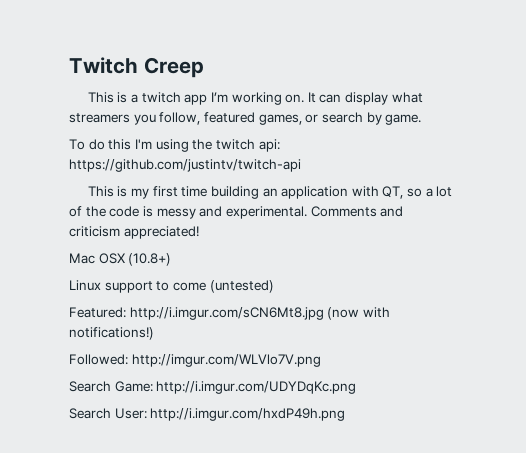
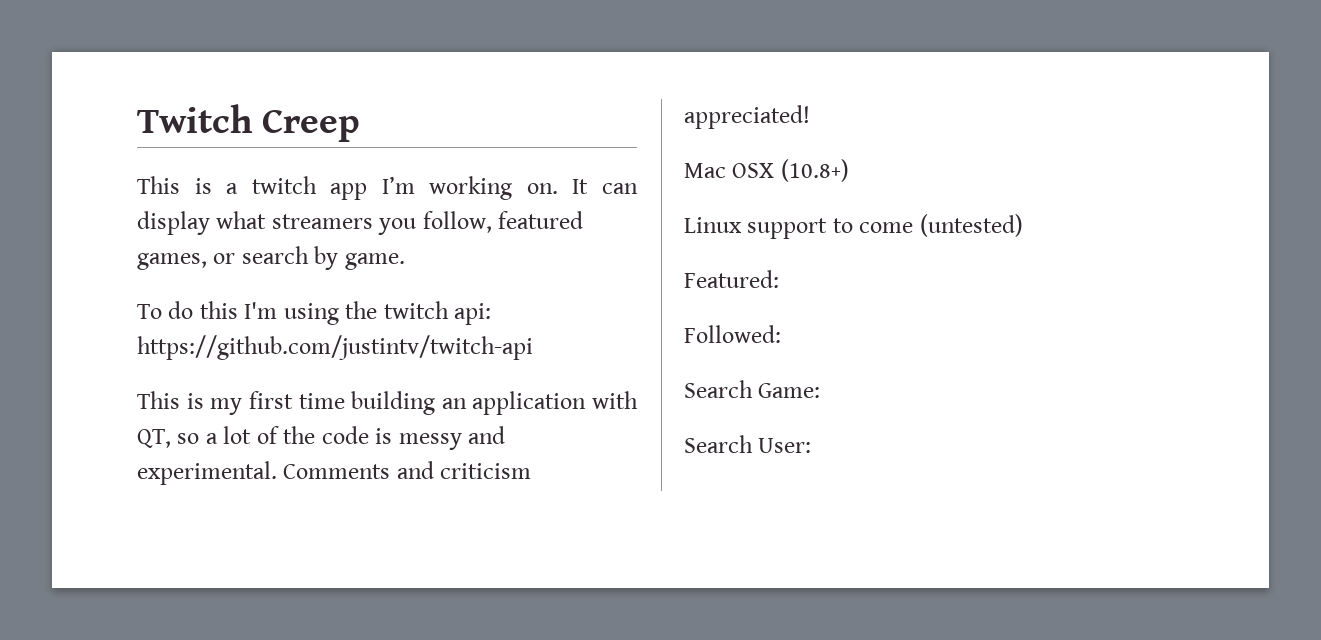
[129,307,390,320] [69,327,154,340] http://i.imgur.com/sCN6Mt8.jpg (now with notifications!) -> (779, 279) none
[131,354,321,367] http://imgur.com/WLVlo7V.png -> (781, 334) none
[156,381,357,394] http://i.imgur.com/UDYDqKc.png -> (821, 390) none
[150,408,346,421] http://i.imgur.com/hxdP49h.png -> (812, 445) none

